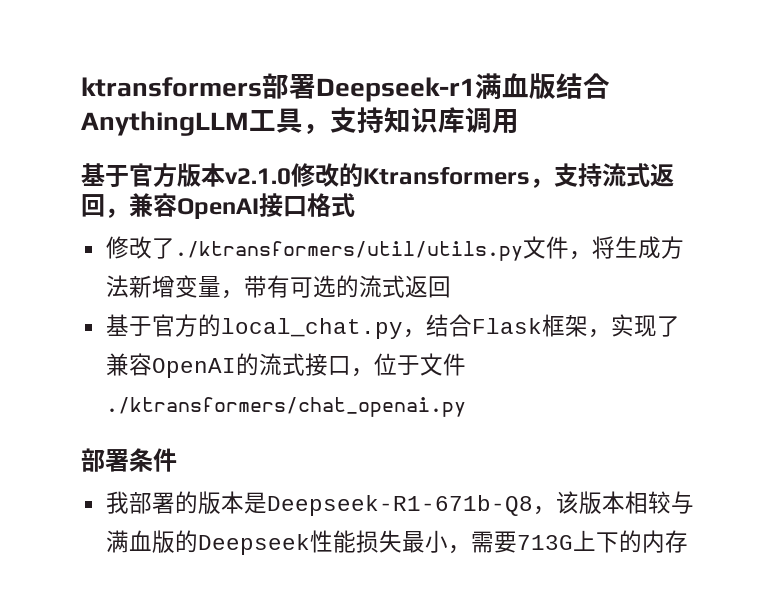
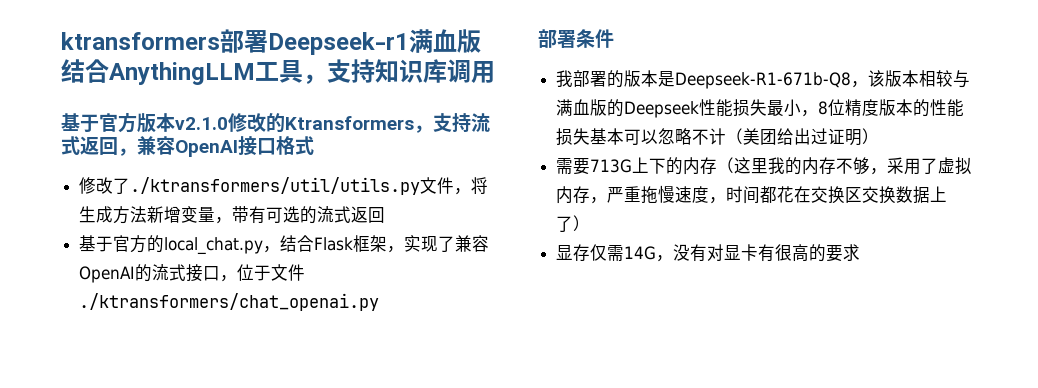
(471, 549) none -> [818,99,965,117] [556,128,880,146] 8位精度版本的性能损失基本可以忽略不计（美团给出过证明） //
(688, 541) none -> [717,157,973,175] [556,185,948,204] [556,215,591,232] [556,244,861,262] （这里我的内存不够，采用了虚拟内存，严重拖慢速度，时间都花在交换区交换数据上了） // 显存仅需14G，没有对显卡有很高的要求

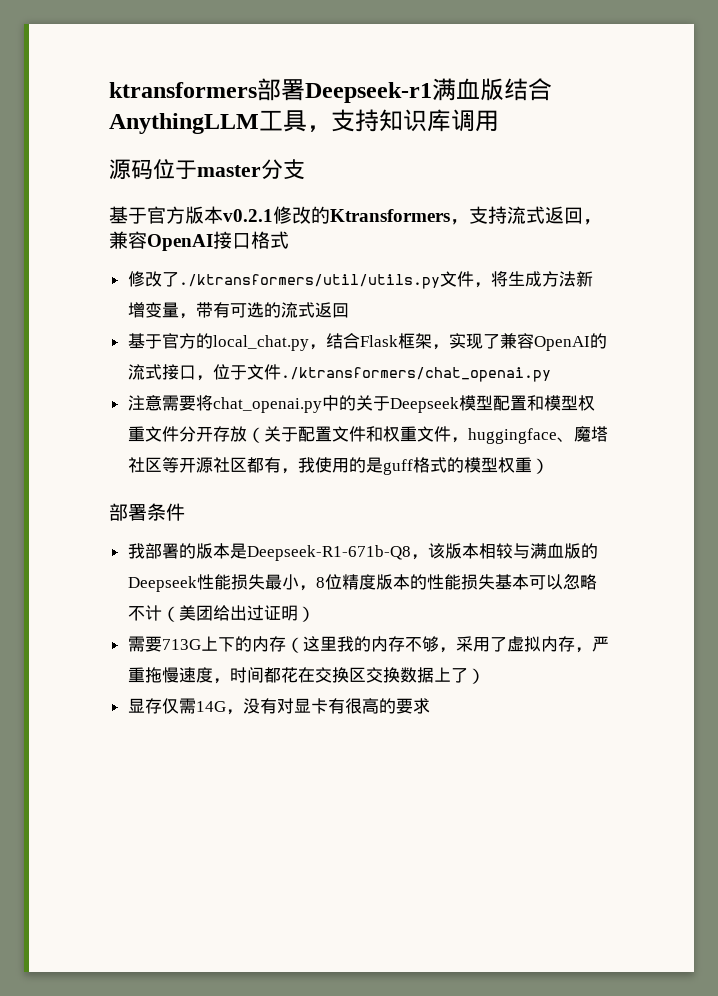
(495, 72) none -> [109,159,305,180] // 源码位于master分支
[175,117,228,130] v2.1.0 -> [223,209,273,222] v0.2.1
(380, 302) none -> [127,395,595,413] [127,426,608,444] [127,457,549,475] // 注意需要将chat_openai.py中的关于Deepseek模型配置和模型权重文件分开存放（关于配置文件和权重文件，huggingface、魔塔社区等开源社区都有，我使用的是guff格式的模型权重）

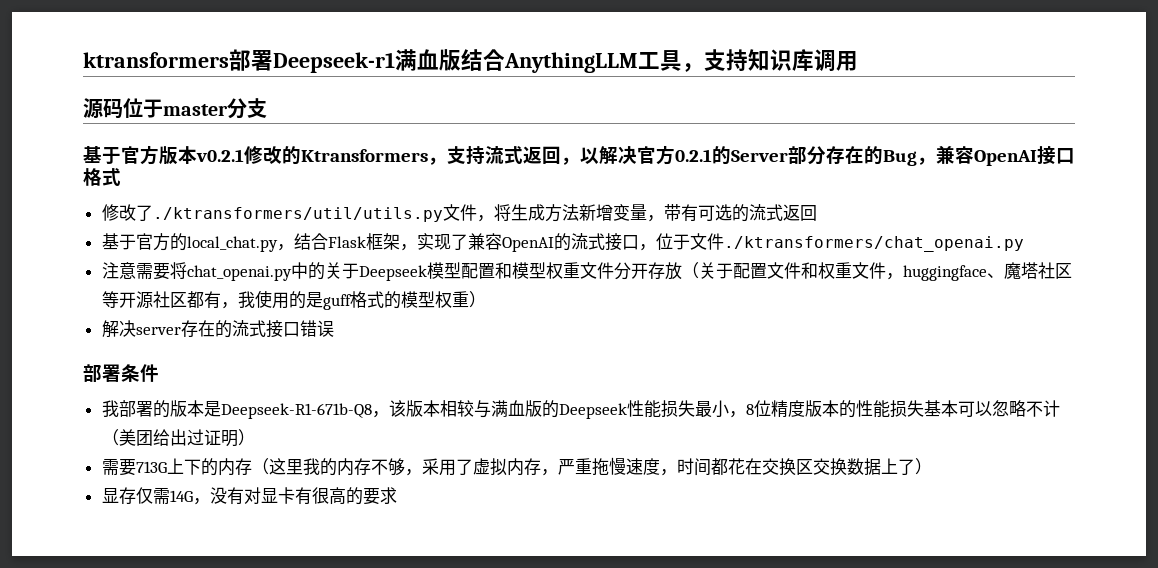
(602, 222) none -> [580,145,936,166] 以解决官方0.2.1的Server部分存在的Bug，
(549, 466) none -> [101,320,334,338] // 解决server存在的流式接口错误

